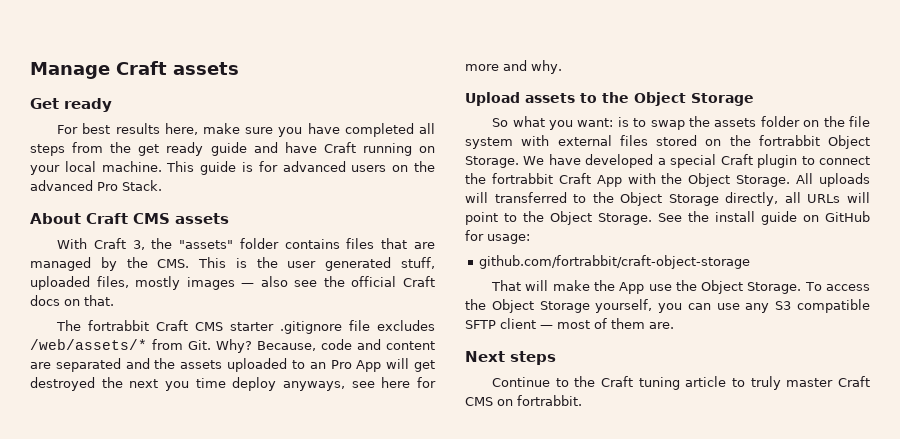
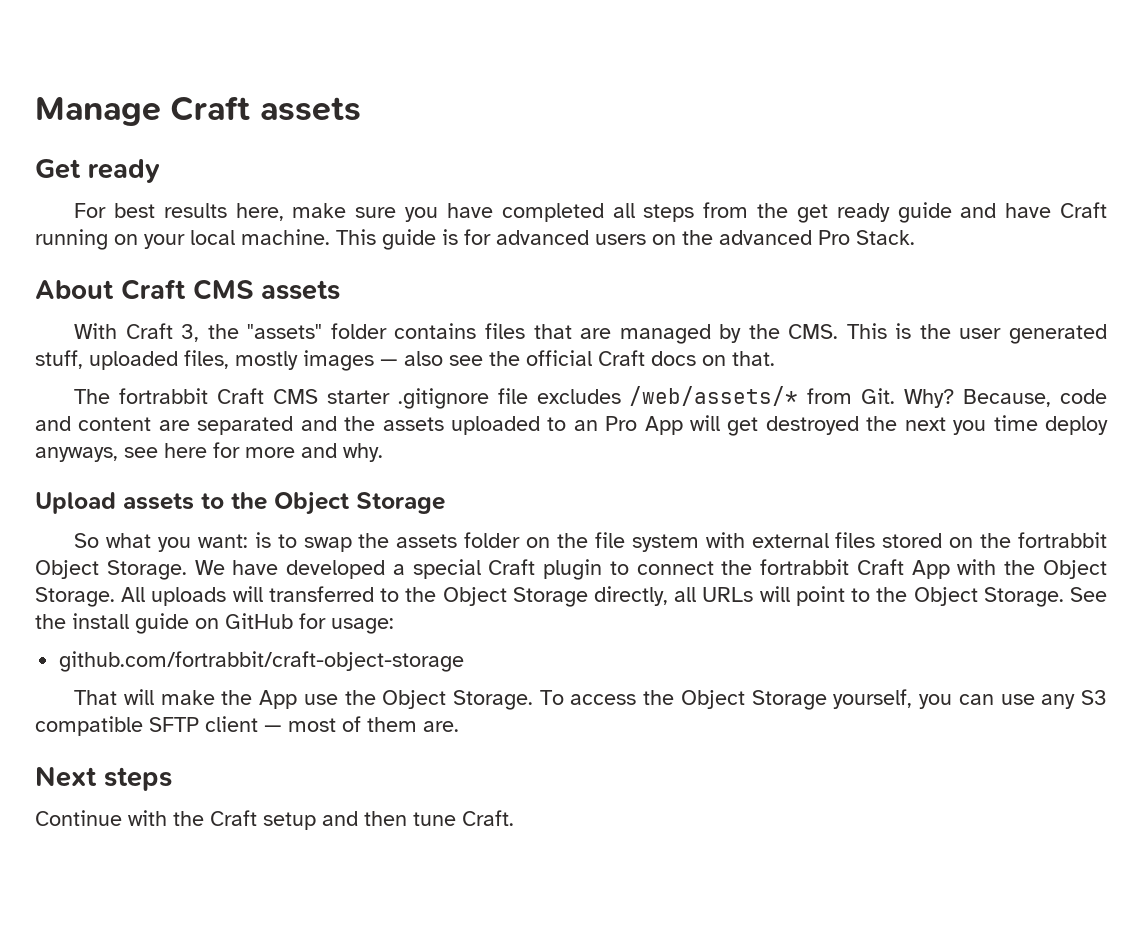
[555,378,569,387] to -> [128,810,167,826] with
[638,376,870,390] [465,395,582,406] tuning article to truly master Craft CMS on fortrabbit. -> [263,810,514,830] setup and then tune Craft.

